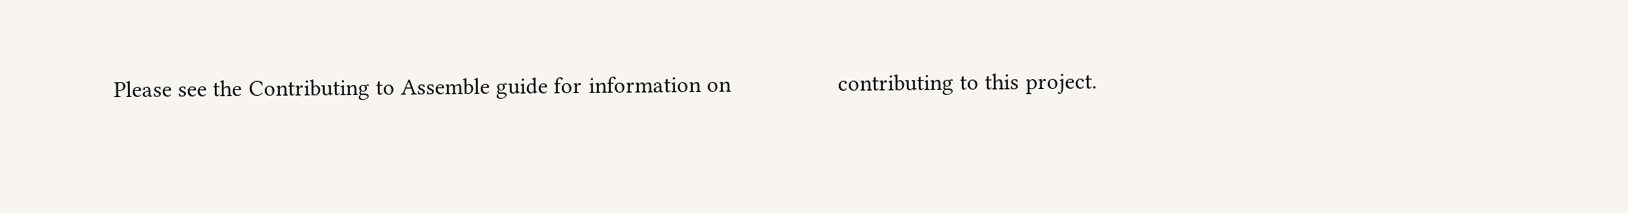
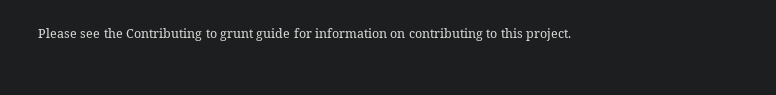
[400,77,491,96] Assemble -> [219,29,254,41] grunt

